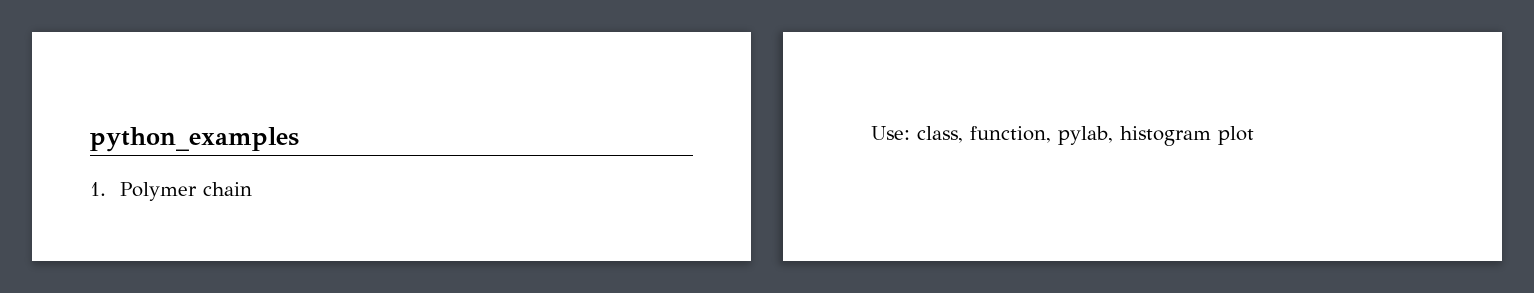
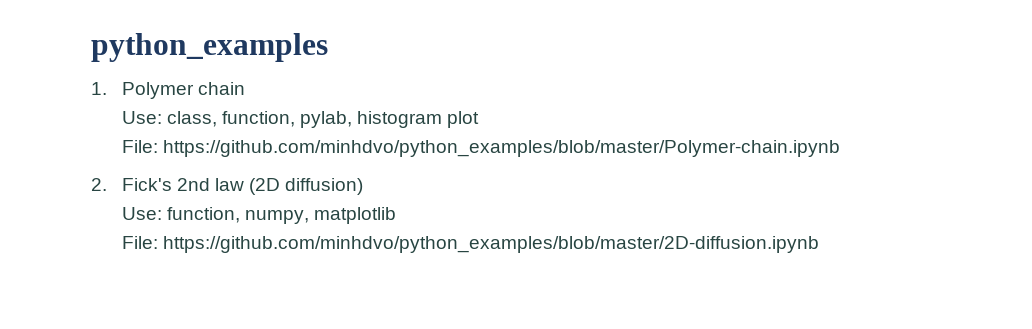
(1255, 135) none -> [121,140,840,157] [91,178,364,195] [121,207,397,224] [121,236,819,253] // File: https://github.com/minhdvo/python_examples/blob/master/Polymer-chain.ipynb // 2. Fick's 2nd law (2D diffusion) // Use: function, numpy, matplotlib // File: https://github.com/minhdvo/python_examples/blob/master/2D-diffusion.ipynb

